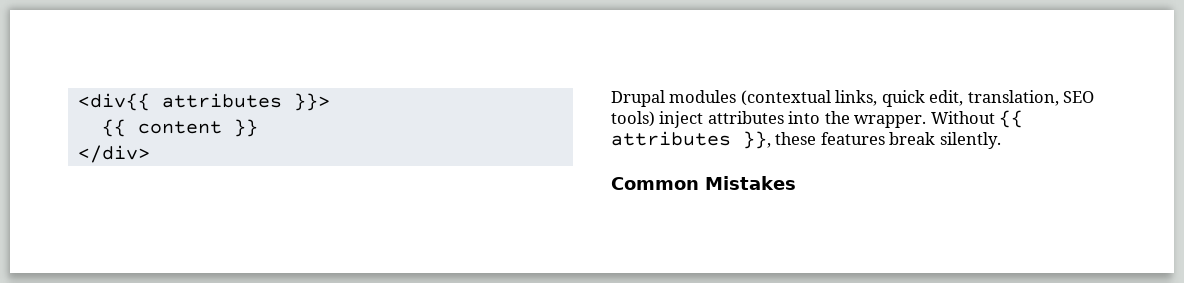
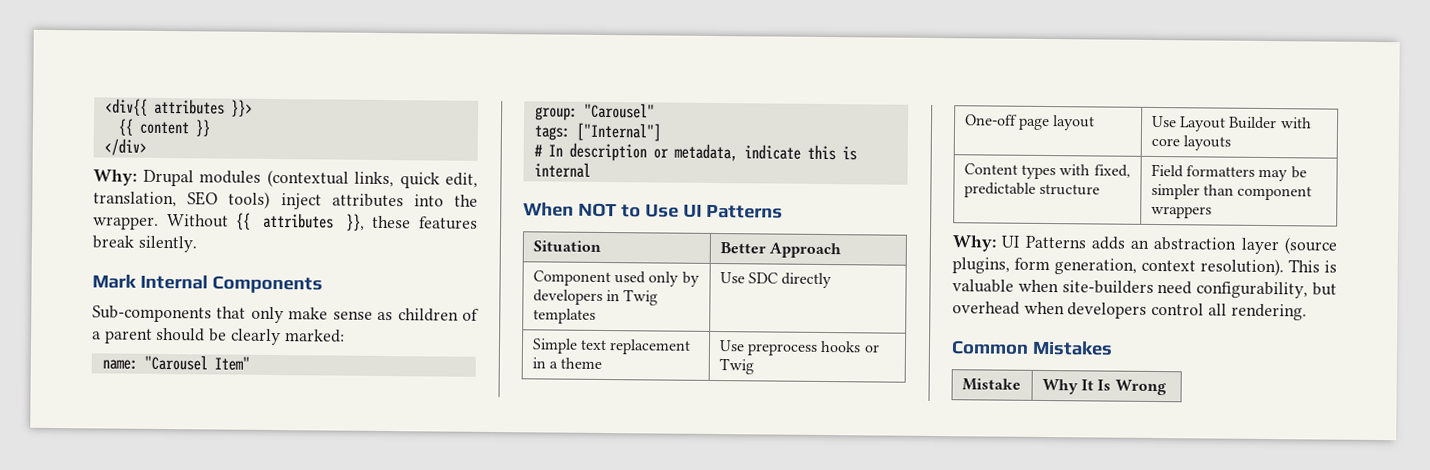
(150, 154) none -> [93,169,137,186] Why:
[611,176,796,190] Common Mistakes -> [92,274,323,294] [92,305,480,324] [92,327,345,346] [101,354,250,371] [534,102,655,121] [533,122,662,142] [533,142,857,162] [533,162,591,178] [523,202,783,219] [532,240,601,252] [719,242,842,259] [532,270,700,287] [532,289,659,306] [532,308,596,324] [719,272,833,289] [531,338,692,355] [531,357,603,369] [718,340,880,356] [718,358,754,375] [964,114,1096,131] [1150,115,1312,132] [1150,135,1232,151] [963,163,1131,180] [963,182,1101,198] [1150,163,1307,182] [1150,183,1313,201] [1150,205,1212,219] [952,235,1338,255] [952,257,1337,277] [952,279,1337,299] [952,301,1307,321] [951,340,1113,356] [961,378,1021,391] [1041,378,1167,396] Mark Internal Components // Sub-components that only make sense as children of a parent should be clearly marked: // name: "Carousel Item" // group: "Carousel" // tags: ["Internal"] // # In description or metadata, indicate this is internal // When NOT to Use UI Patterns // Situation | Better Approach // Component used only by developers in Twig templates | Use SDC directly // Simple text replacement in a theme | Use preprocess hooks or Twig // One-off page layout | Use Layout Builder with core layouts // Content types with fixed, predictable structure | Field formatters may be simpler than component wrappers // Why: UI Patterns adds an abstraction layer (source plugins, form generation, context resolution). This is valuable when site-builders need configurability, but overhead when developers control all rendering. // Common Mistakes // Mistake | Why It Is Wrong

